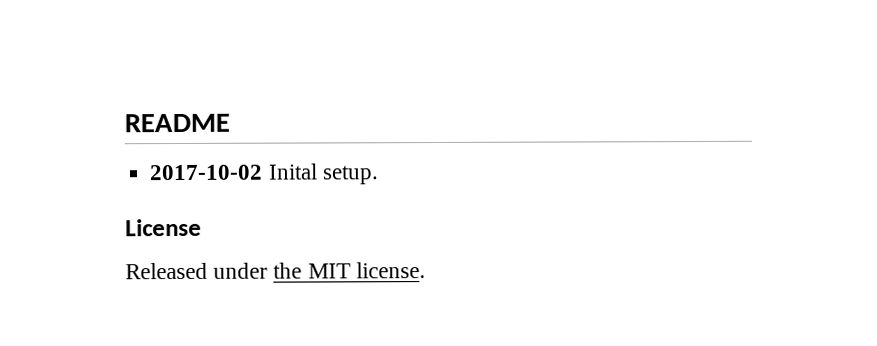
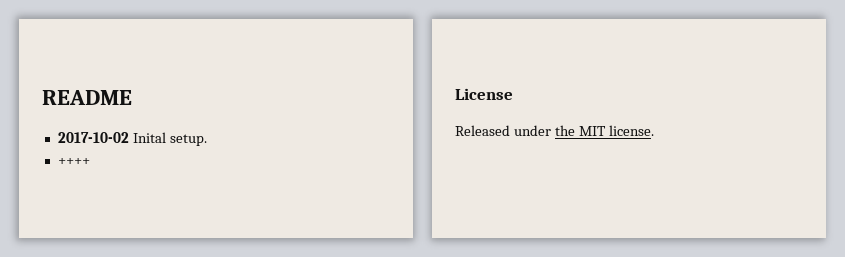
(379, 175) none -> [57,158,90,165] // ++++

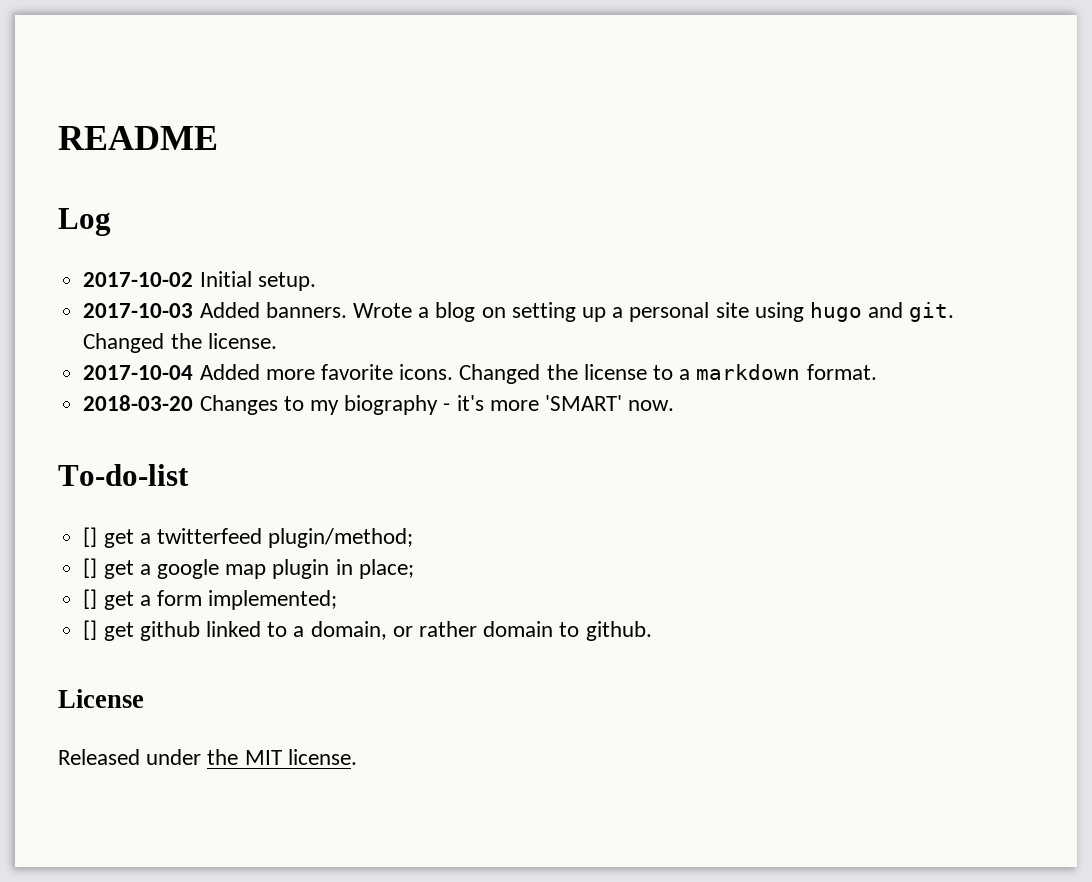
(132, 97) none -> [58,208,111,236] // Log
[132,132,166,143] Inital -> [199,271,252,287] Initial
[57,158,90,165] ++++ -> [83,302,955,322] [83,333,277,353] [83,364,877,384] [83,395,675,415] [58,464,189,486] [83,527,414,548] [83,558,414,579] [83,589,338,610] [83,620,652,641] 2017-10-03 Added banners. Wrote a blog on setting up a personal site using hugo and git. Changed the license. // 2017-10-04 Added more favorite icons. Changed the license to a markdown format. // 2018-03-20 Changes to my biography - it's more 'SMART' now. // To-do-list // [] get a twitterfeed plugin/method; // [] get a google map plugin in place; // [] get a form implemented; // [] get github linked to a domain, or rather domain to github.

